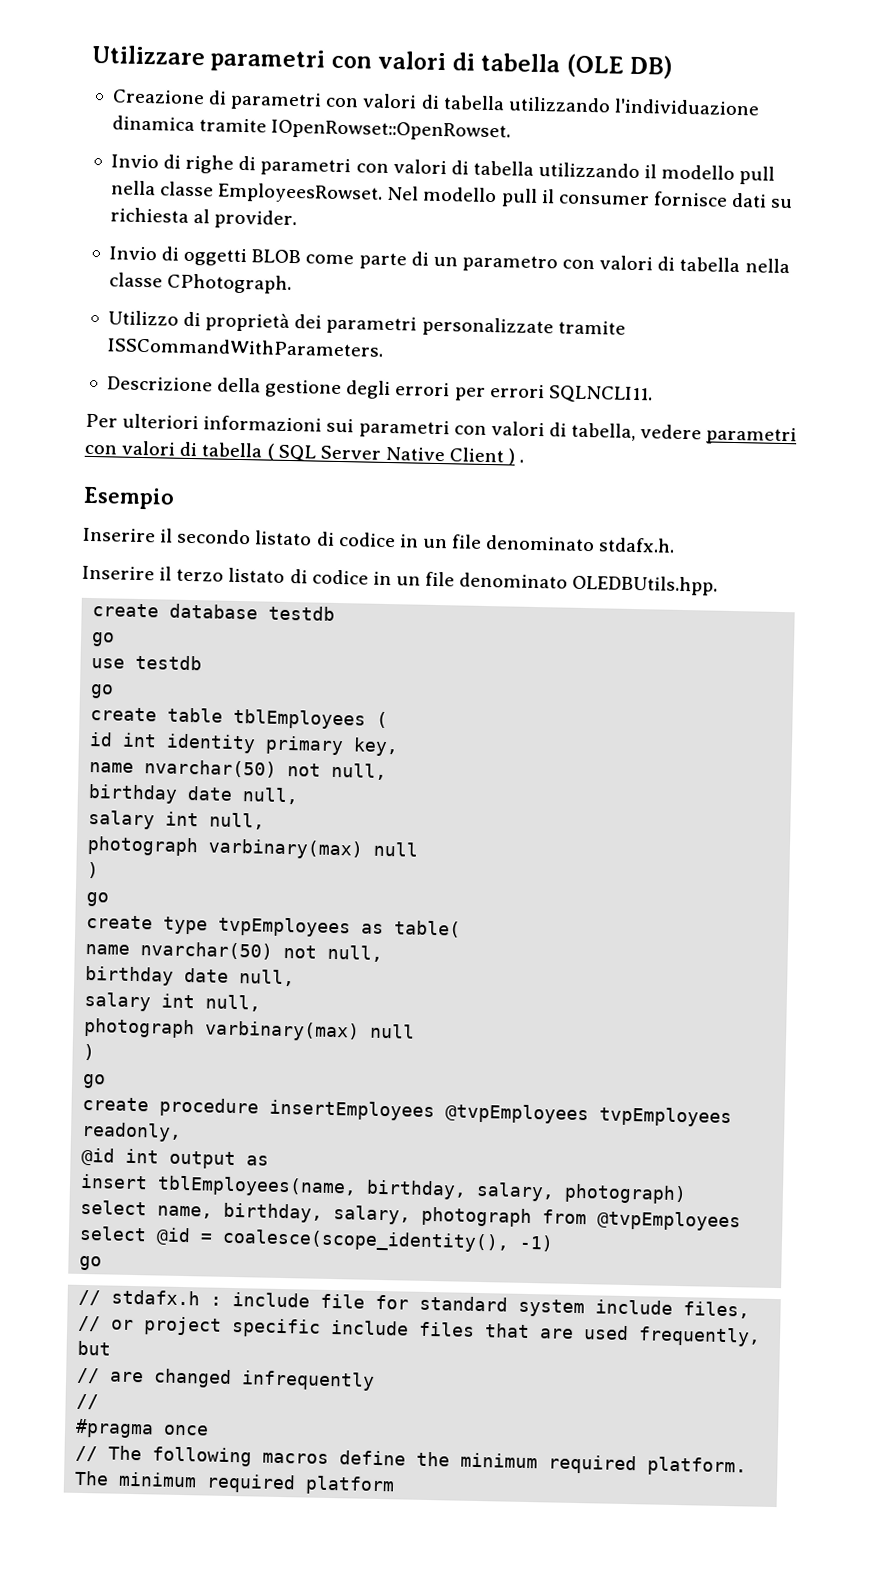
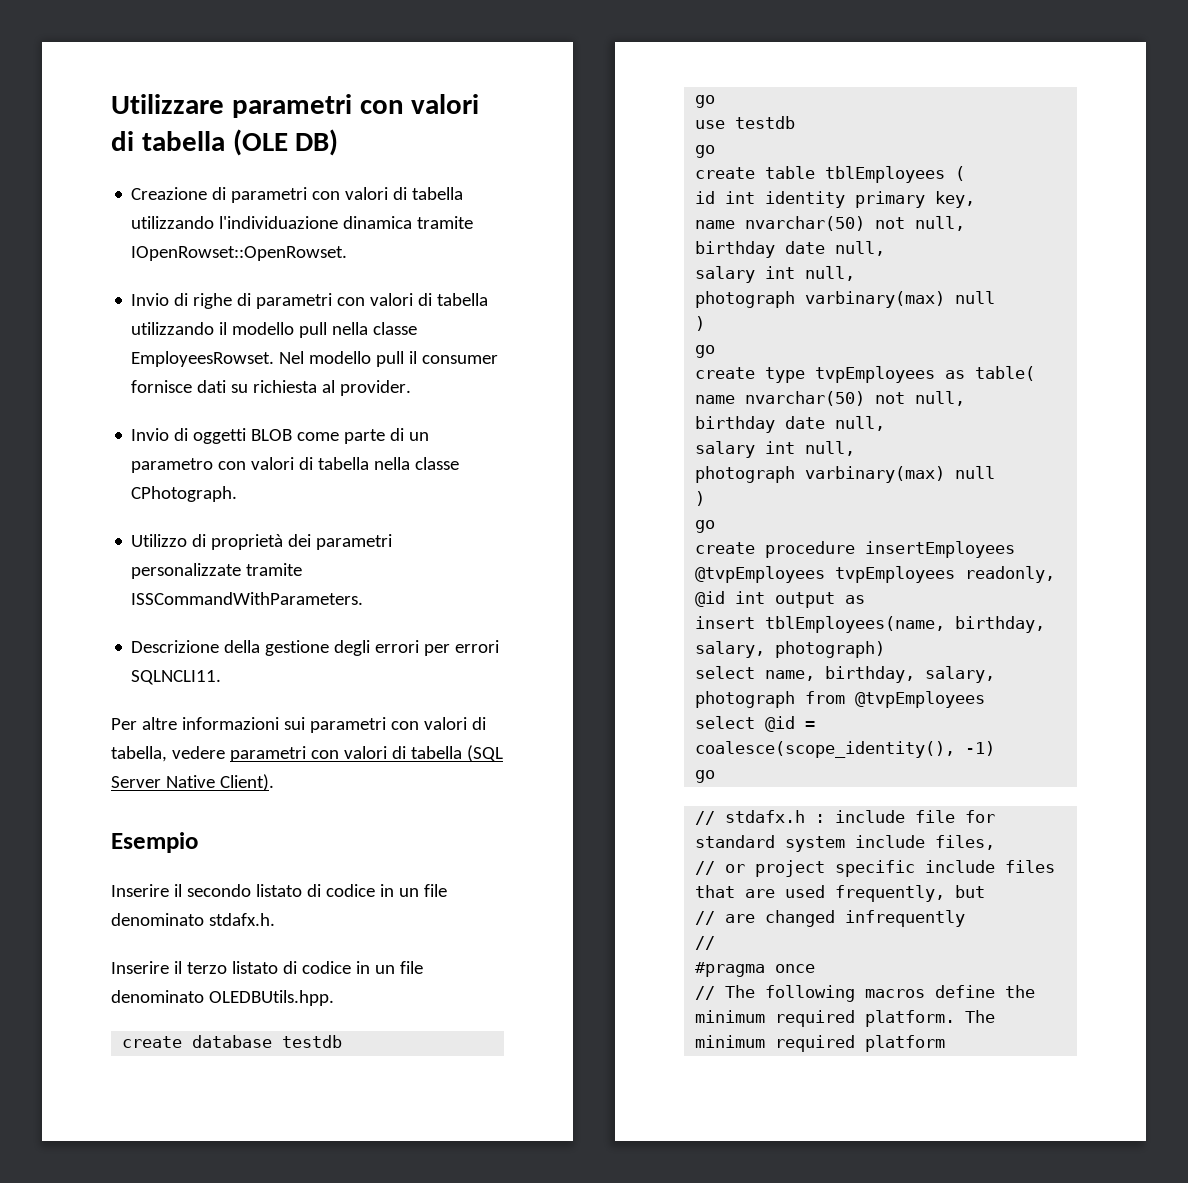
[122,413,200,430] ulteriori -> [141,717,177,730] altre
[266,443,525,466] ( SQL Server Native Client ) . -> [466,745,503,762] [111,774,274,791] (SQL Server Native Client).

